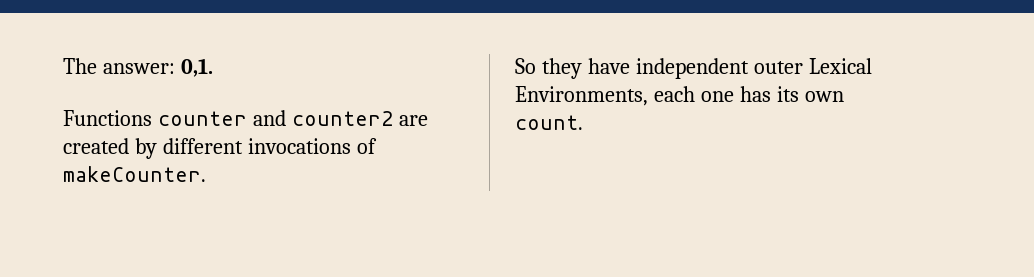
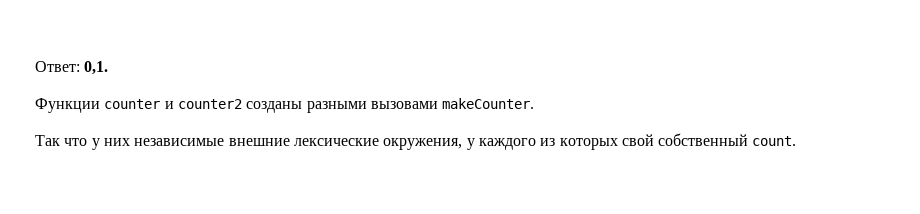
[63,58,175,74] The answer: -> [35,61,80,72] Ответ:
[63,110,428,126] [63,138,377,159] [63,166,206,182] [515,58,872,79] [515,86,844,106] Functions counter and counter2 are created by different invocations of makeCounter. // So they have independent outer Lexical Environments, each one has its own -> [35,98,535,113] [35,133,749,150] Функции counter и counter2 созданы разными вызовами makeCounter. // Так что у них независимые внешние лексические окружения, у каждого из которых свой собственный

